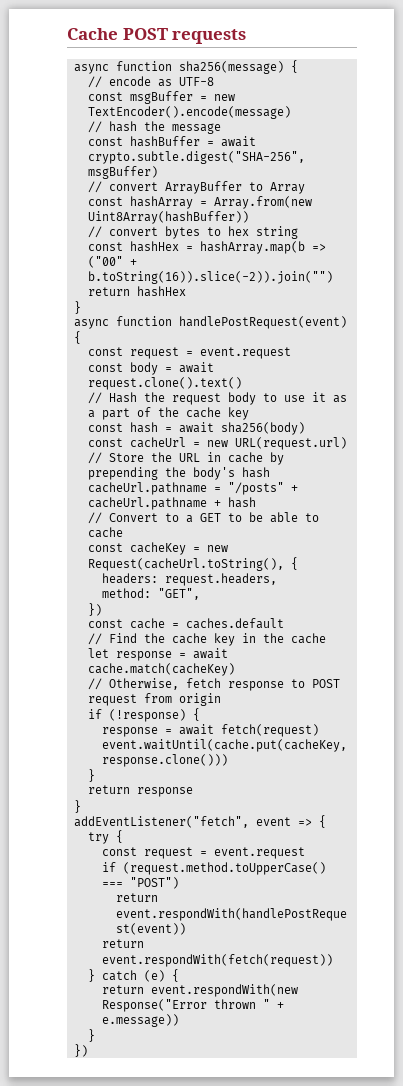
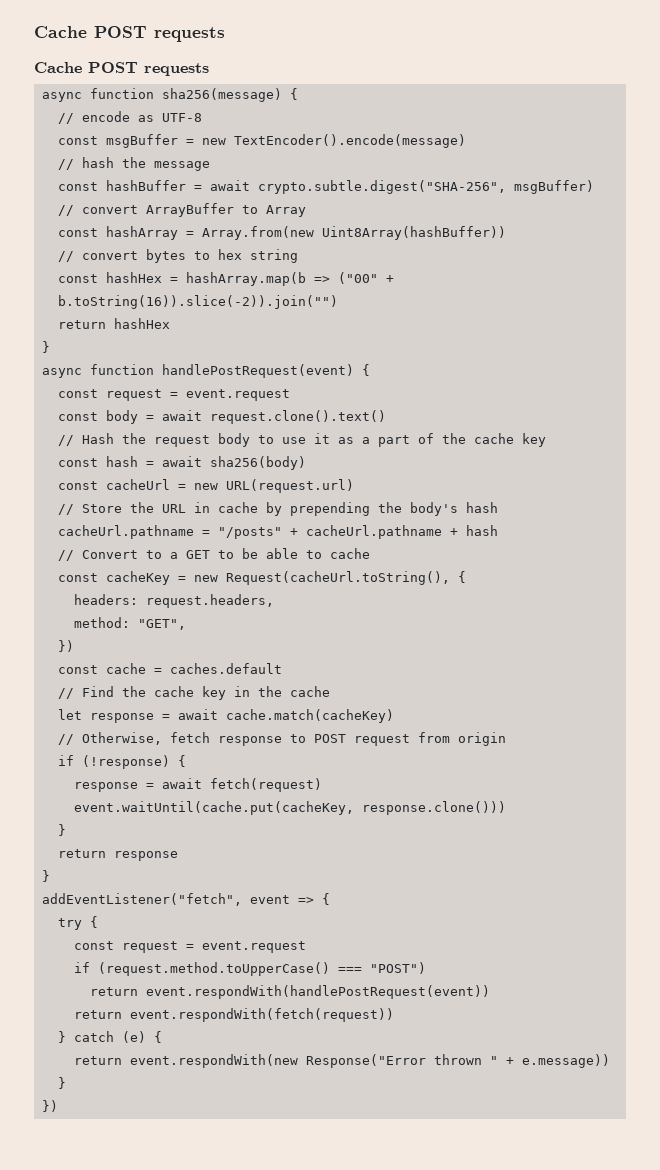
[67,28,247,44] Cache POST requests -> [34,26,225,42] [34,62,209,76] Cache POST requests // Cache POST requests

